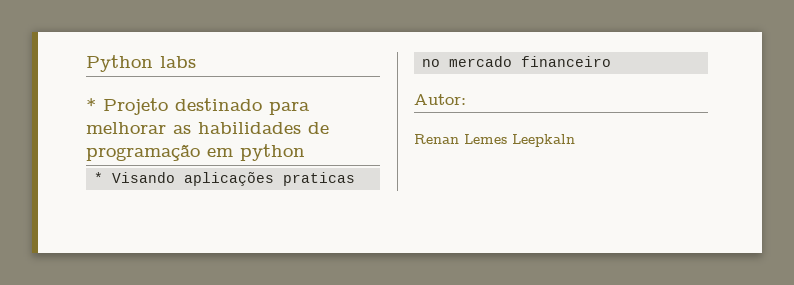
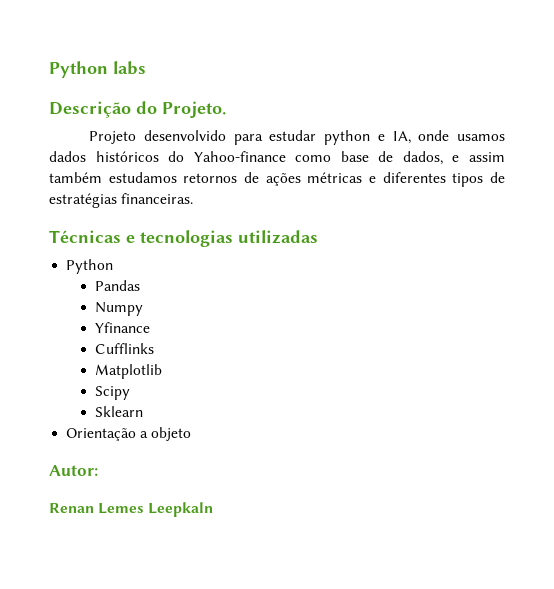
[86,98,310,115] [86,122,329,134] [86,144,305,161] [94,172,356,186] [422,56,612,67] * Projeto destinado para melhorar as habilidades de programação em python // * Visando aplicações praticas no mercado financeiro -> [49,101,226,118] [89,130,505,145] [49,151,505,165] [49,172,506,187] [49,193,194,208] [49,230,318,247] [66,259,114,274] [94,280,140,291] [94,302,143,316] [94,322,150,333] [94,343,154,354] [94,364,162,379] [94,386,130,400] [94,406,143,417] [66,427,192,441] Descrição do Projeto. // Projeto desenvolvido para estudar python e IA, onde usamos dados históricos do Yahoo-finance como base de dados, e assim também estudamos retornos de ações métricas e diferentes tipos de estratégias financeiras. // Técnicas e tecnologias utilizadas // Python // Pandas // Numpy // Yfinance // Cufflinks // Matplotlib // Scipy // Sklearn // Orientação a objeto

